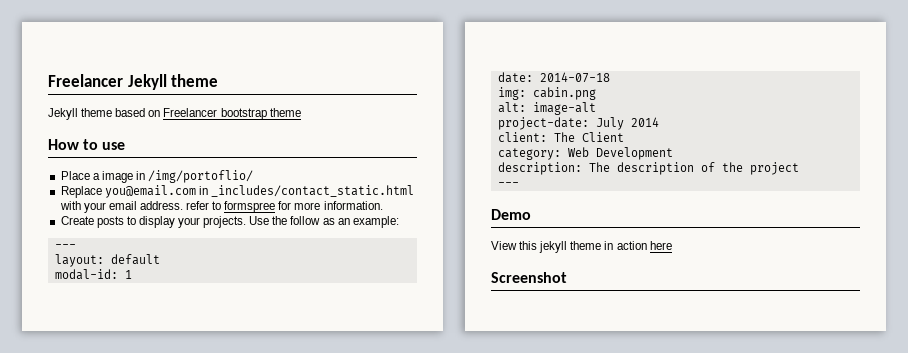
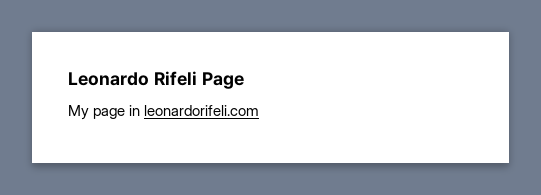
[48,74,219,90] [48,108,301,120] [48,139,126,150] [60,170,254,183] [60,185,414,198] [59,201,383,213] [60,216,399,228] [54,244,76,249] [54,254,160,267] [54,269,132,280] [497,72,610,83] [497,87,596,100] [497,102,596,115] [497,117,659,130] [497,132,624,142] [497,147,673,160] [497,162,799,175] [497,182,519,187] [491,209,531,220] [491,241,672,253] [491,272,567,283] Freelancer Jekyll theme // Jekyll theme based on Freelancer bootstrap theme // How to use // Place a image in /img/portoflio/ // Replace you@email.com in _includes/contact_static.html with your email address. refer to formspree for more information. // Create posts to display your projects. Use the follow as an example: // --- // layout: default // modal-id: 1 // date: 2014-07-18 // img: cabin.png // alt: image-alt // project-date: July 2014 // client: The Client // category: Web Development // description: The description of the project // --- // Demo // View this jekyll theme in action here // Screenshot -> [68,71,244,89] [68,105,260,120] Leonardo Rifeli Page // My page in leonardorifeli.com

